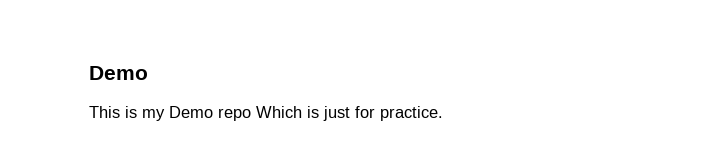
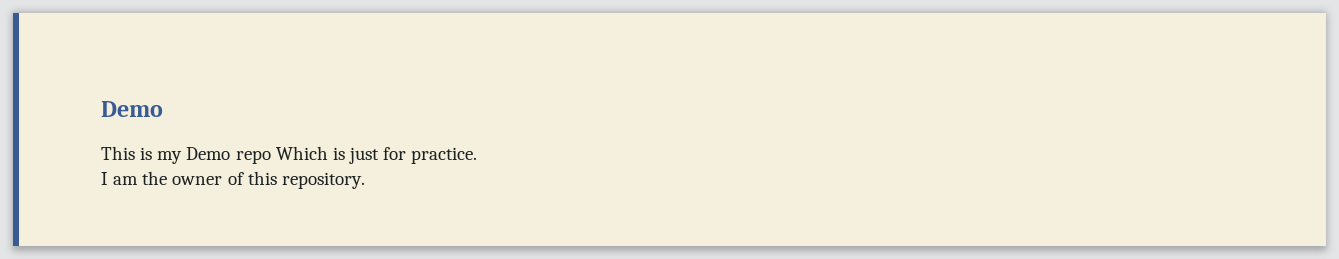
(443, 113) none -> [101,171,365,189] // I am the owner of this repository.

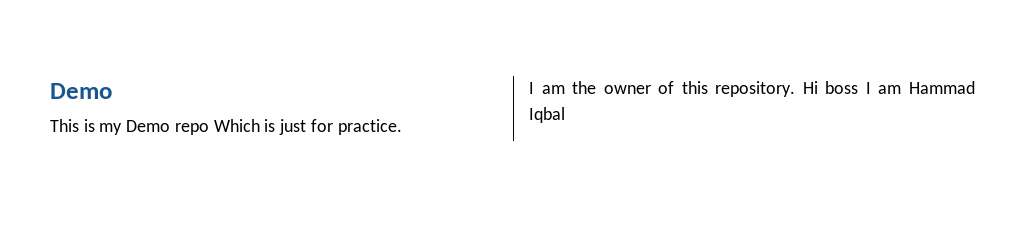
(365, 180) none -> [802,81,975,94] [529,107,565,123] Hi boss I am Hammad Iqbal

